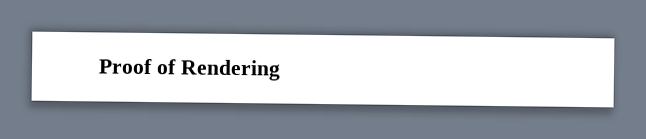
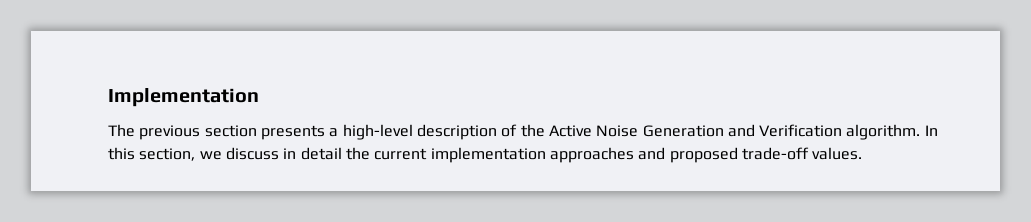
[98,58,281,81] Proof of Rendering -> [108,88,259,107] [108,124,938,140] [108,147,863,163] Implementation // The previous section presents a high-level description of the Active Noise Generation and Verification algorithm. In this section, we discuss in detail the current implementation approaches and proposed trade-off values.

